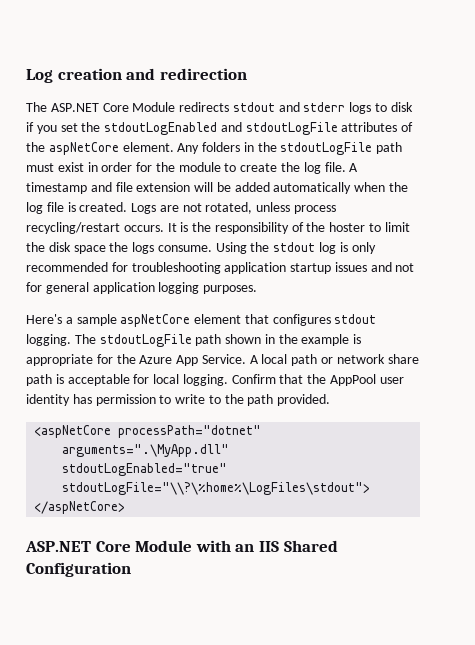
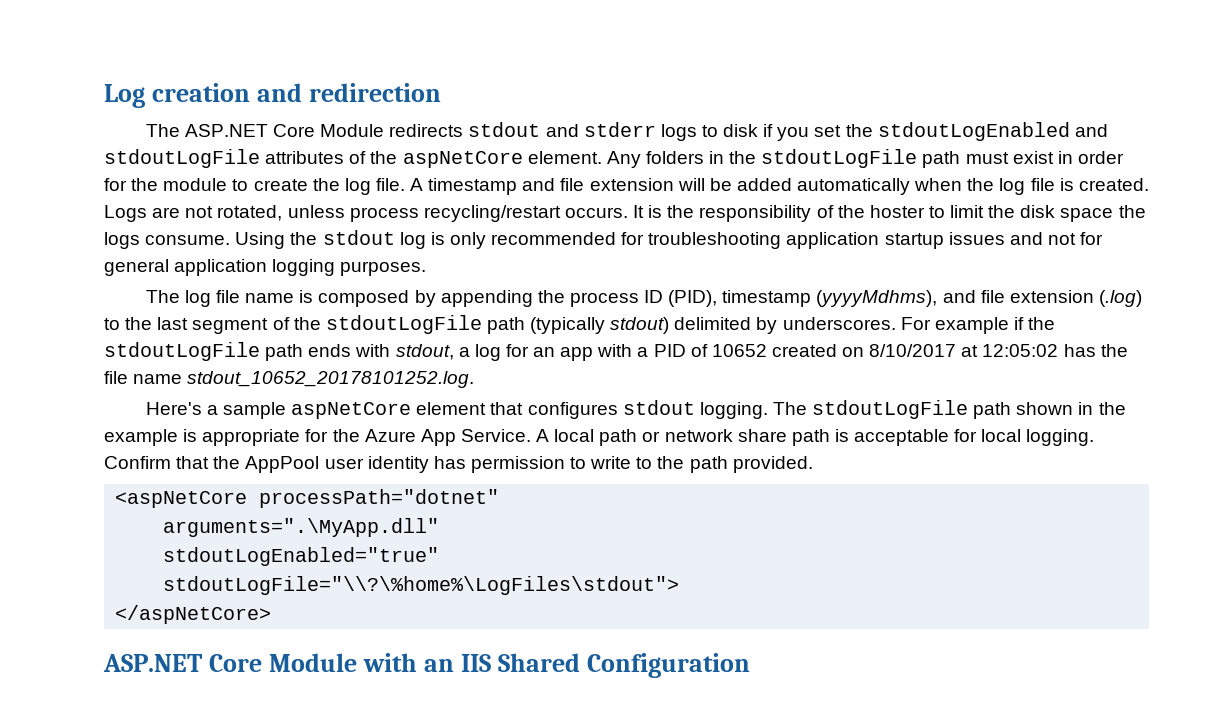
(258, 289) none -> [145,290,1142,307] [104,315,1056,334] [104,342,1128,361] [104,371,475,388] // The log file name is composed by appending the process ID (PID), timestamp (yyyyMdhms), and file extension (.log) to the last segment of the stdoutLogFile path (typically stdout) delimited by underscores. For example if the stdoutLogFile path ends with stdout, a log for an app with a PID of 10652 created on 8/10/2017 at 12:05:02 has the file name stdout_10652_20178101252.log.

